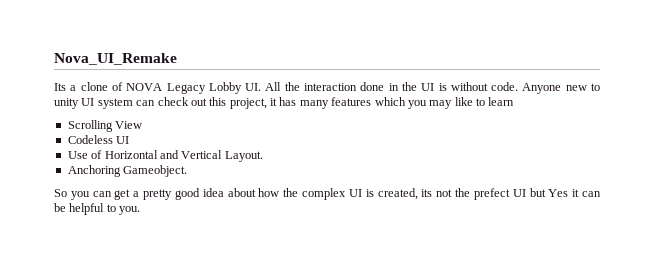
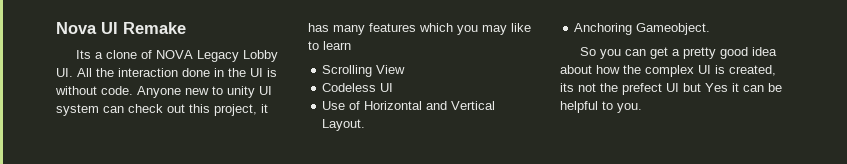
[54,53,177,65] Nova_UI_Remake -> [56,22,186,34] Nova UI Remake

